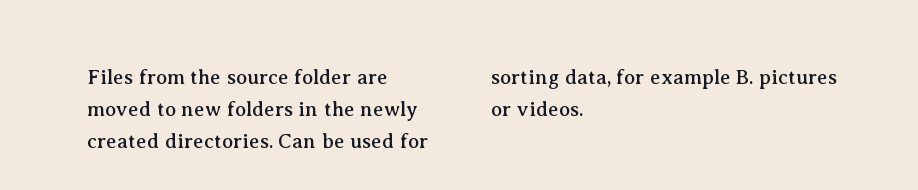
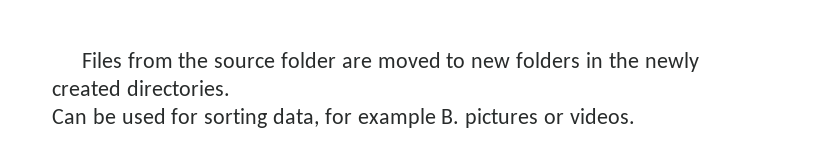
(273, 140) none -> (230, 88) //

